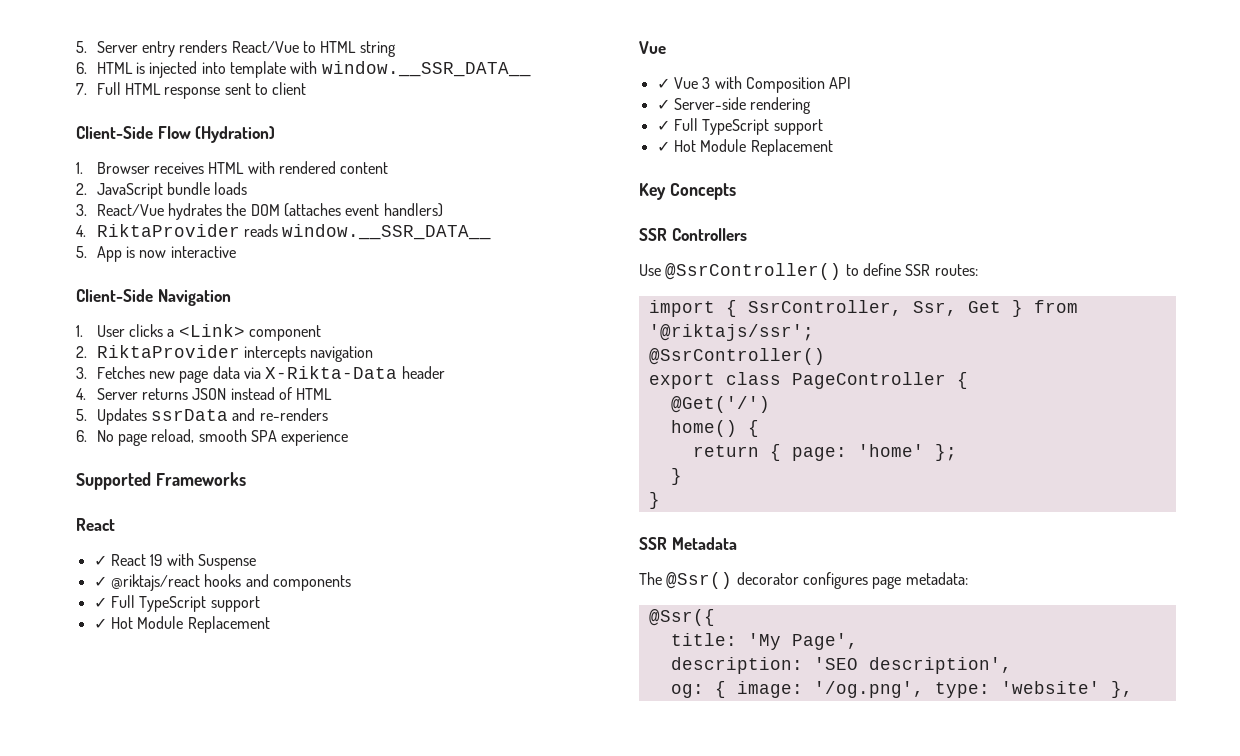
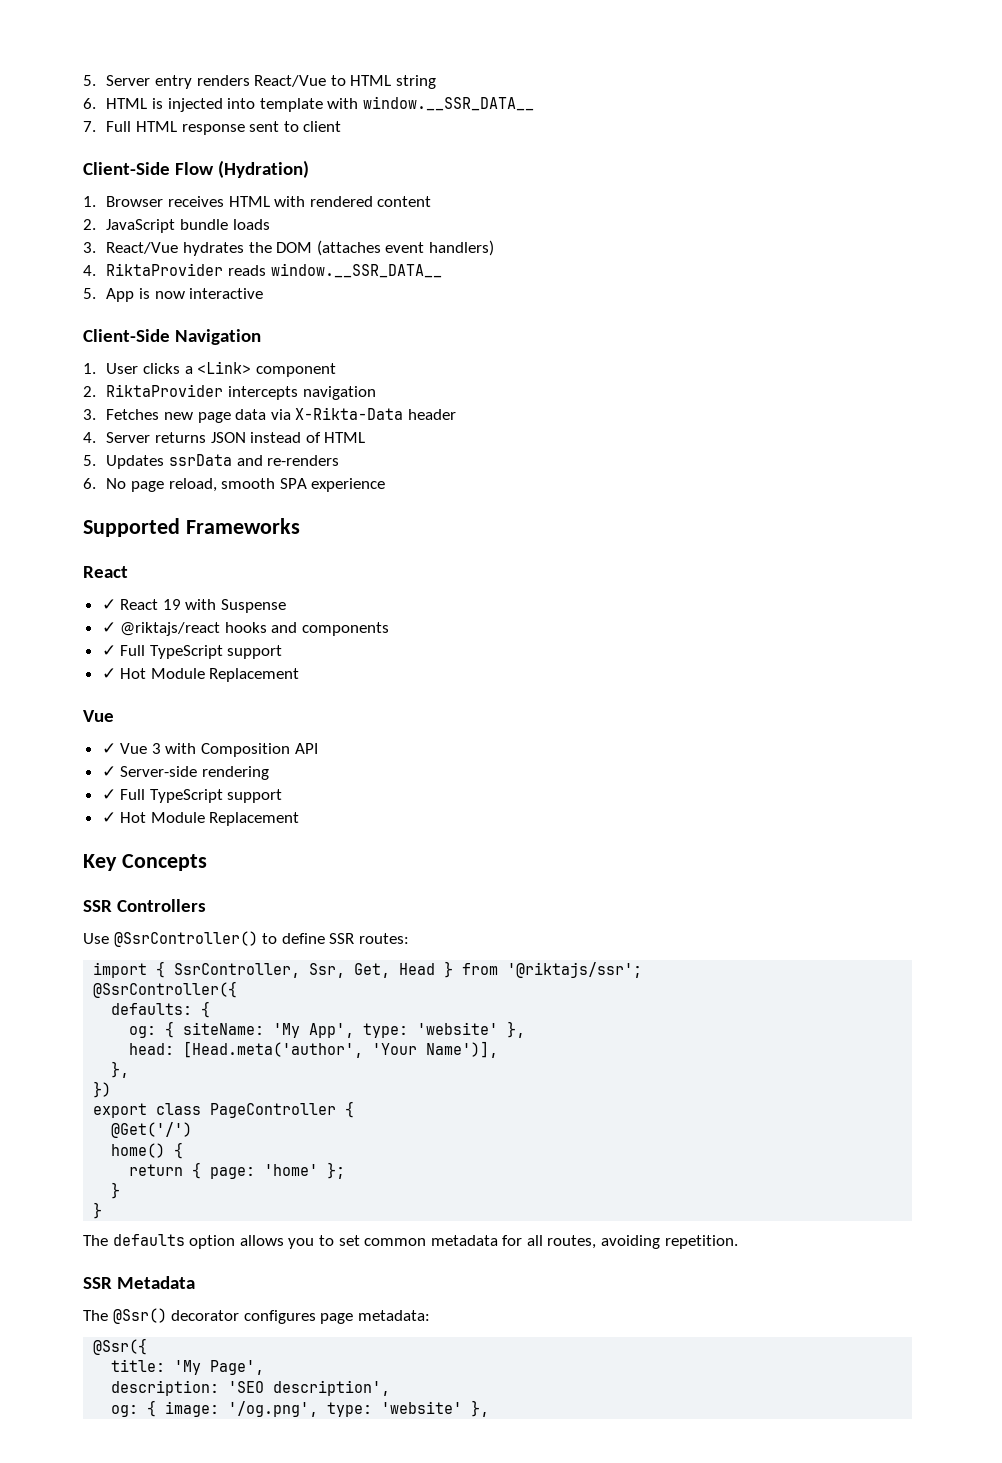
[967,301,1001,313] Get -> [354,963,436,978] Get, Head
[648,348,825,365] @SsrController() -> [93,981,238,998] [111,1001,211,1018] [129,1021,526,1038] [129,1041,499,1058] [111,1061,130,1078] [93,1081,112,1098] @SsrController({ // defaults: { // og: { siteName: 'My App', type: 'website' }, // head: [Head.meta('author', 'Your Name')], // }, // })
(660, 500) none -> [83,1234,738,1249] // The defaults option allows you to set common metadata for all routes, avoiding repetition.

